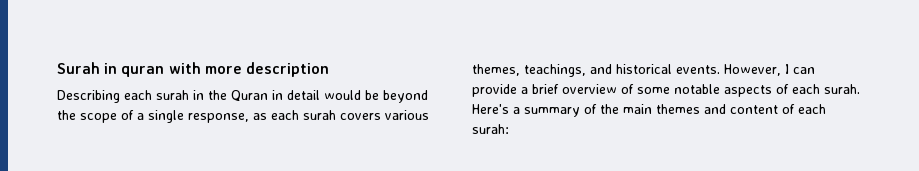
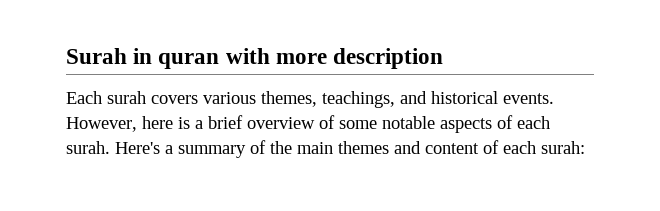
[57,90,428,103] [57,110,299,123] Describing each surah in the Quran in detail would be beyond the scope of a single response, as each -> [66,91,102,104] Each
[785,64,815,74] [472,84,517,97] I can provide -> [142,116,190,129] here is

